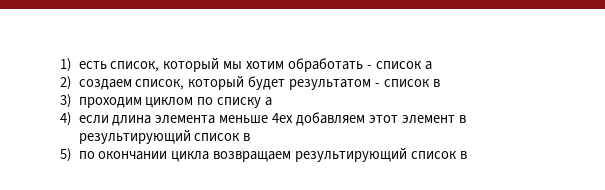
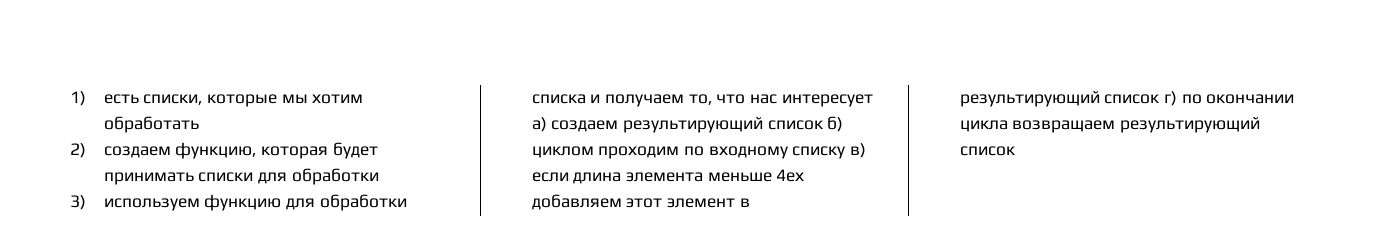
[110,57,220,72] список, который -> [143,94,277,107] списки, которые
[367,61,432,70] - список а -> (199, 124) none
[135,75,440,90] [60,94,273,108] [60,112,71,126] список, который будет результатом - список в // 3) проходим циклом по списку а // 4) -> [175,142,378,159] [103,168,379,185] [70,194,407,211] [531,94,873,107] [531,116,844,133] [531,143,867,159] функцию, которая будет принимать списки для обработки // 3) используем функцию для обработки списка и получаем то, что нас интересует а) создаем результирующий список б) циклом проходим по входному списку в)
[243,133,251,141] [60,148,71,162] в // 5) -> [1163,91,1177,106] г)
[460,151,468,159] в -> (1016, 151) none

